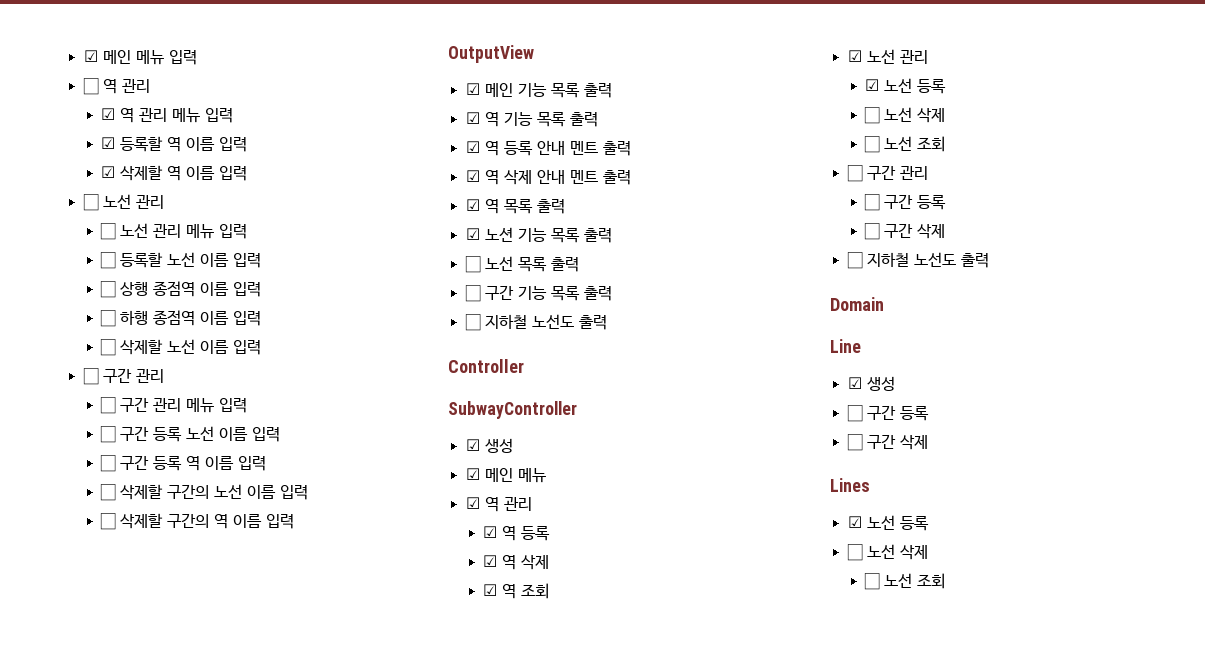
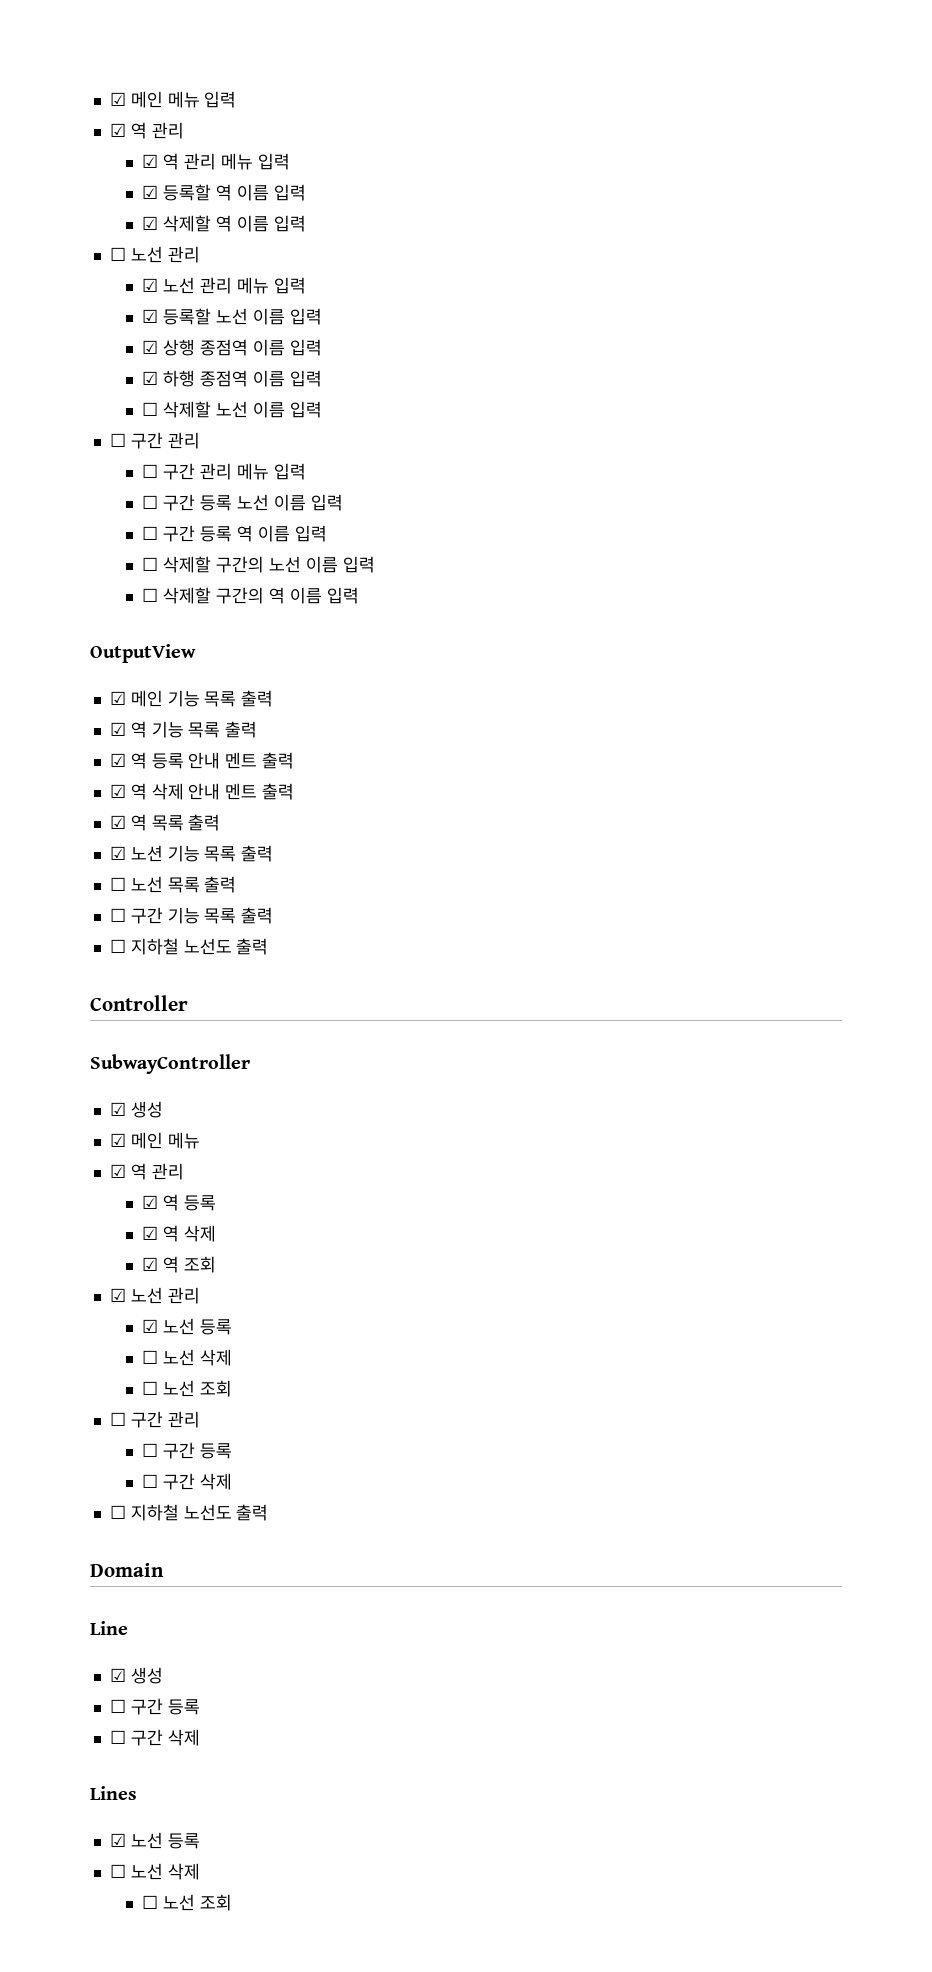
[82,78,99,95] ☐ -> [109,123,126,137] ☑
[100,223,117,240] ☐ -> [142,278,159,292] ☑
[100,252,117,269] ☐ -> [142,309,159,323] ☑
[100,281,117,298] ☐ -> [142,340,159,354] ☑
[100,310,117,327] ☐ -> [142,371,159,385] ☑

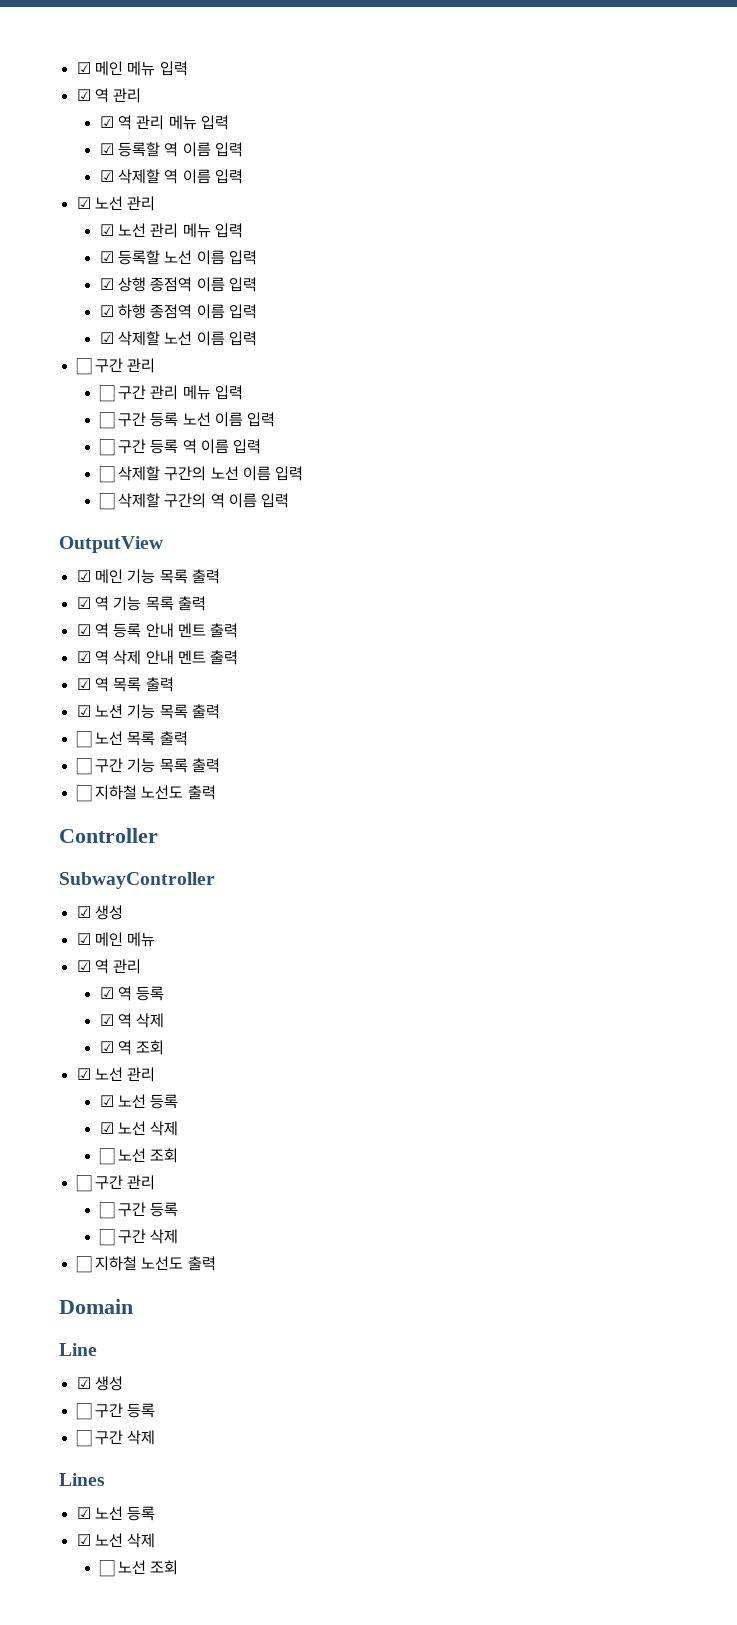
[109,247,126,261] ☐ -> [76,197,91,209] ☑
[142,402,159,416] ☐ -> [99,332,114,344] ☑
[142,1350,159,1364] ☐ -> [99,1122,114,1134] ☑
[109,1864,126,1878] ☐ -> [76,1534,91,1546] ☑

